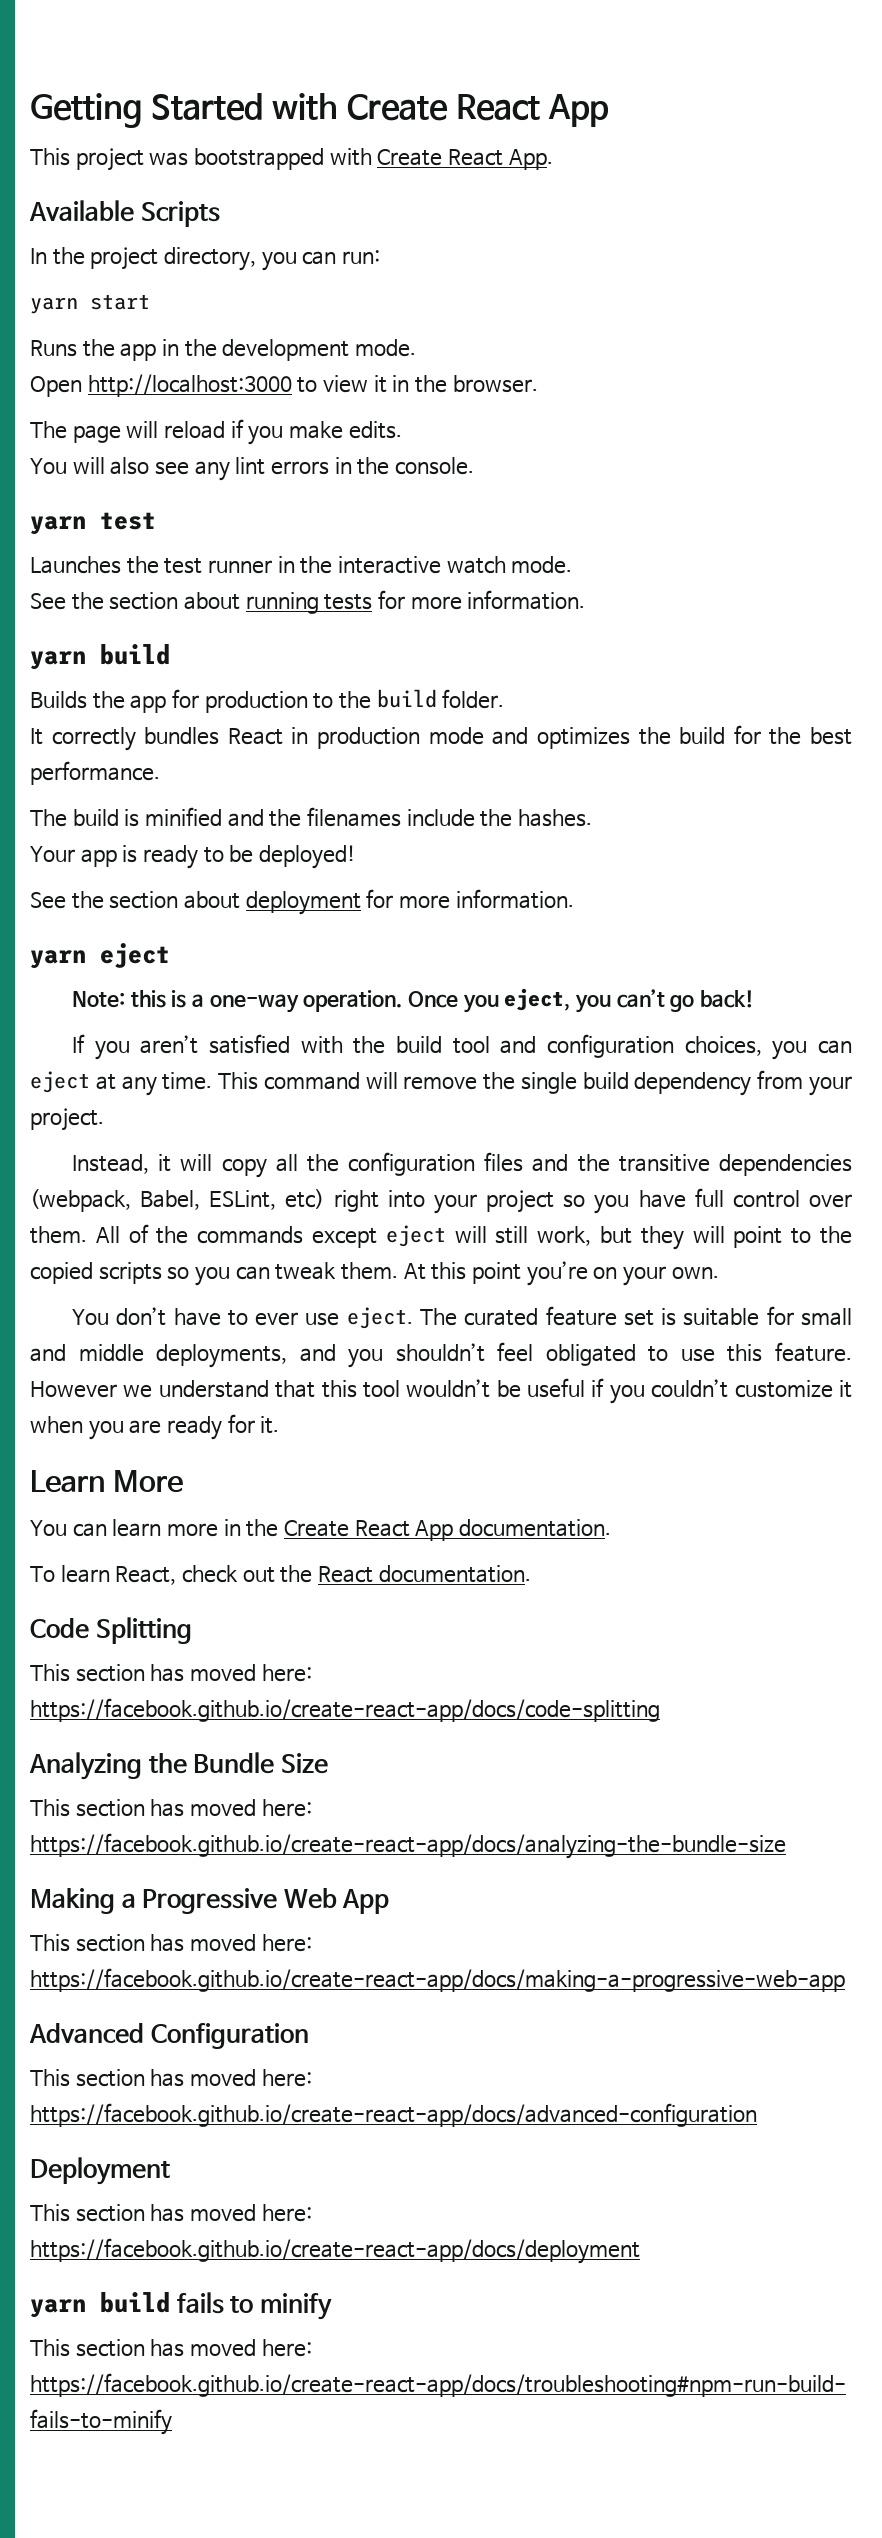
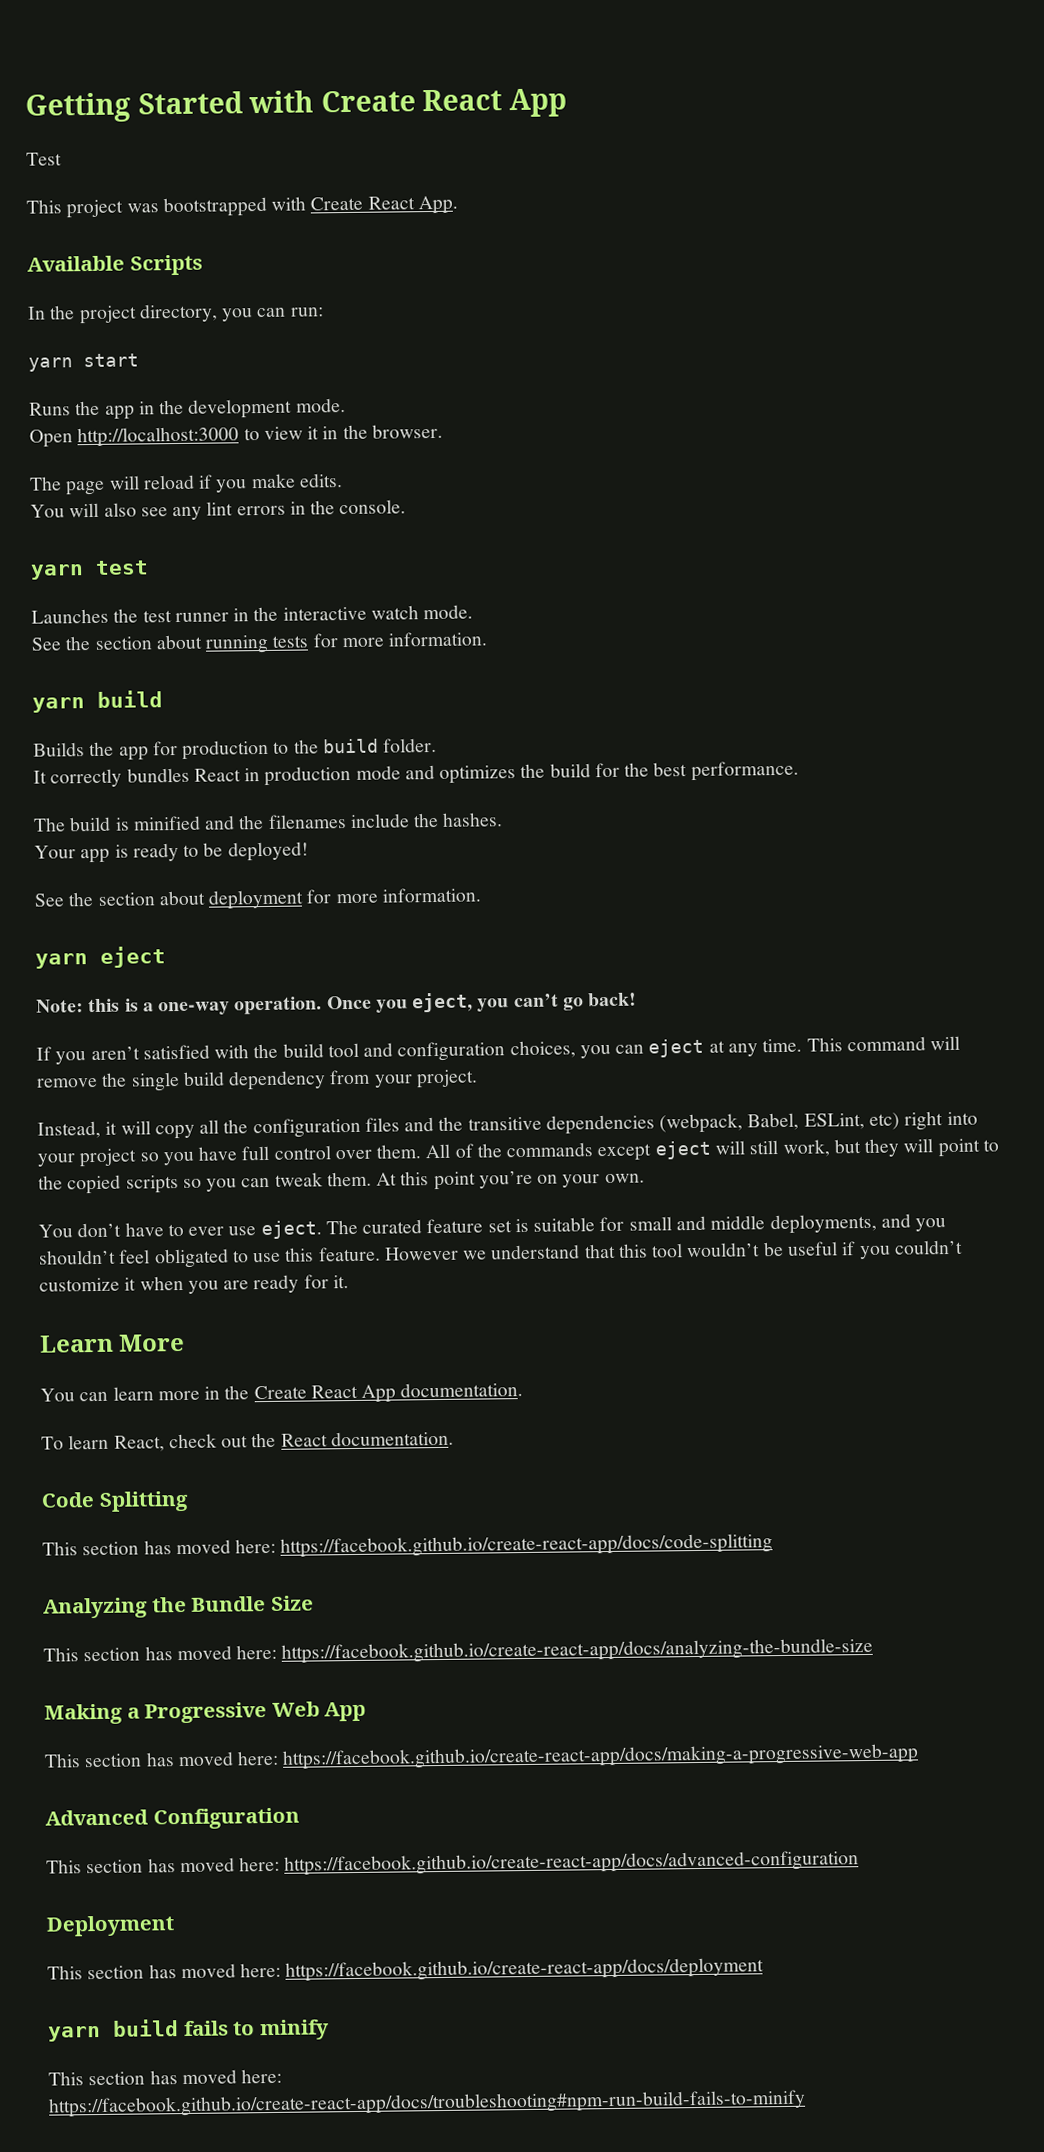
(609, 110) none -> [26,152,62,166] // Test

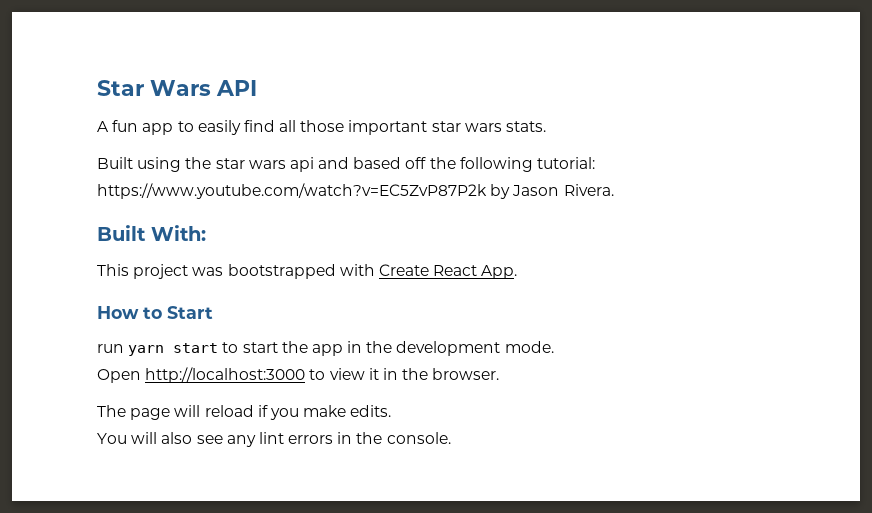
[25,88,567,123] [26,152,62,166] Getting Started with Create React App // Test -> [97,80,257,96] [97,120,547,135] [97,157,596,172] [97,183,614,199] [97,225,206,241] Star Wars API // A fun app to easily find all those important star wars stats. // Built using the star wars api and based off the following tutorial: https://www.youtube.com/watch?v=EC5ZvP87P2k by Jason Rivera. // Built With:
[27,254,203,276] [27,303,324,325] Available Scripts // In the project directory, you can run: // -> [97,306,213,319] [97,344,124,353] How to Start // run
[29,402,71,416] // Runs -> [222,342,278,353] to start
[30,560,149,580] [31,604,474,624] [31,631,488,654] [32,690,163,713] [33,737,438,761] [33,760,799,788] [33,812,504,832] [34,841,309,864] [34,887,481,910] [35,946,166,969] [36,992,638,1016] [36,1035,961,1065] [36,1069,478,1092] [37,1111,978,1140] [37,1138,999,1168] [38,1170,645,1195] [38,1213,947,1240] [39,1239,963,1269] [39,1274,349,1294] [40,1333,186,1353] [40,1382,524,1403] [41,1430,454,1452] [41,1490,189,1512] [42,1533,774,1558] [43,1595,314,1619] [43,1637,874,1664] [44,1701,367,1725] [44,1743,920,1770] [45,1807,300,1830] [46,1850,860,1876] [46,1915,175,1937] [47,1957,765,1982] [48,2019,329,2042] [48,2068,283,2086] [48,2089,806,2118] // yarn test // Launches the test runner in the interactive watch mode. // See the section about running tests for more information. // yarn build // Builds the app for production to the build folder. // It correctly bundles React in production mode and optimizes the build for the best performance. // The build is minified and the filenames include the hashes. // Your app is ready to be deployed! // See the section about deployment for more information. // yarn eject // Note: this is a one-way operation. Once you eject, you can’t go back! // If you aren’t satisfied with the build tool and configuration choices, you can eject at any time. This command will remove the single build dependency from your project. // Instead, it will copy all the configuration files and the transitive dependencies (webpack, Babel, ESLint, etc) right into your project so you have full control over them. All of the commands except eject will still work, but they will point to the copied scripts so you can tweak them. At this point you’re on your own. // You don’t have to ever use eject. The curated feature set is suitable for small and middle deployments, and you shouldn’t feel obligated to use this feature. However we understand that this tool wouldn’t be useful if you couldn’t customize it when you are ready for it. // Learn More // You can learn more in the Create React App documentation. // To learn React, check out the React documentation. // Code Splitting // This section has moved here: https://facebook.github.io/create-react-app/docs/code-splitting // Analyzing the Bundle Size // This section has moved here: https://facebook.github.io/create-react-app/docs/analyzing-the-bundle-size // Making a Progressive Web App // This section has moved here: https://facebook.github.io/create-react-app/docs/making-a-progressive-web-app // Advanced Configuration // This section has moved here: https://facebook.github.io/create-react-app/docs/advanced-configuration // Deployment // This section has moved here: https://facebook.github.io/create-react-app/docs/deployment // yarn build fails to minify // This section has moved here: https://facebook.github.io/create-react-app/docs/troubleshooting#npm-run-build-fails-to-minify -> (451, 438) none

